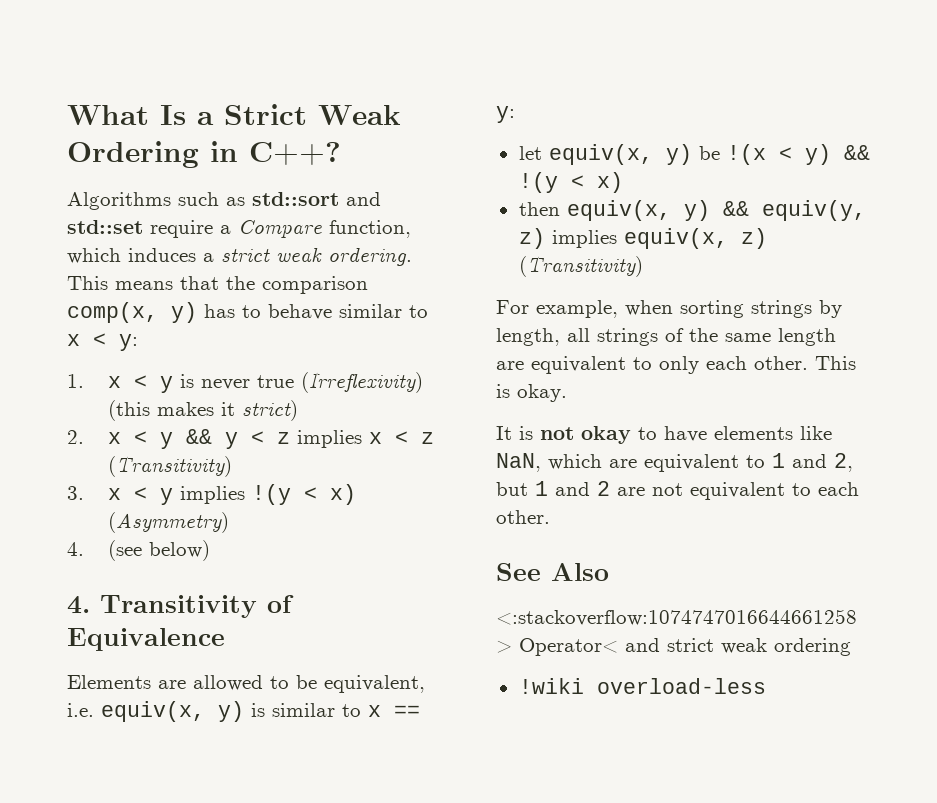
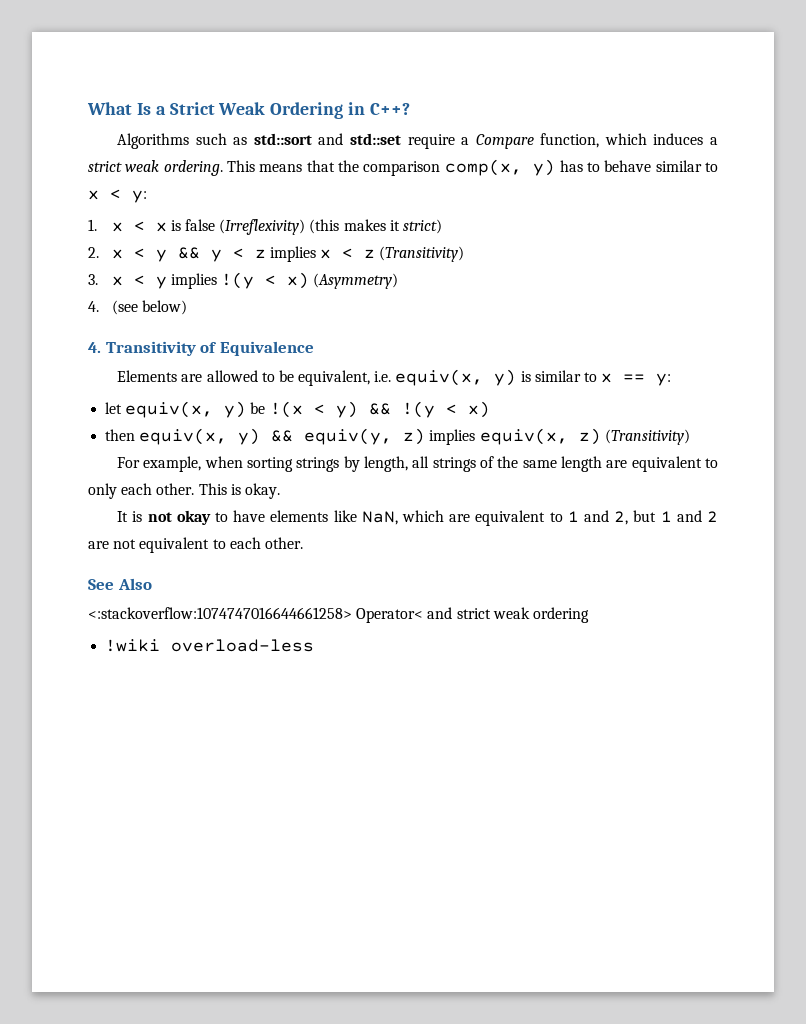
[159,374,294,393] y is never true -> [155,219,215,232] x is false

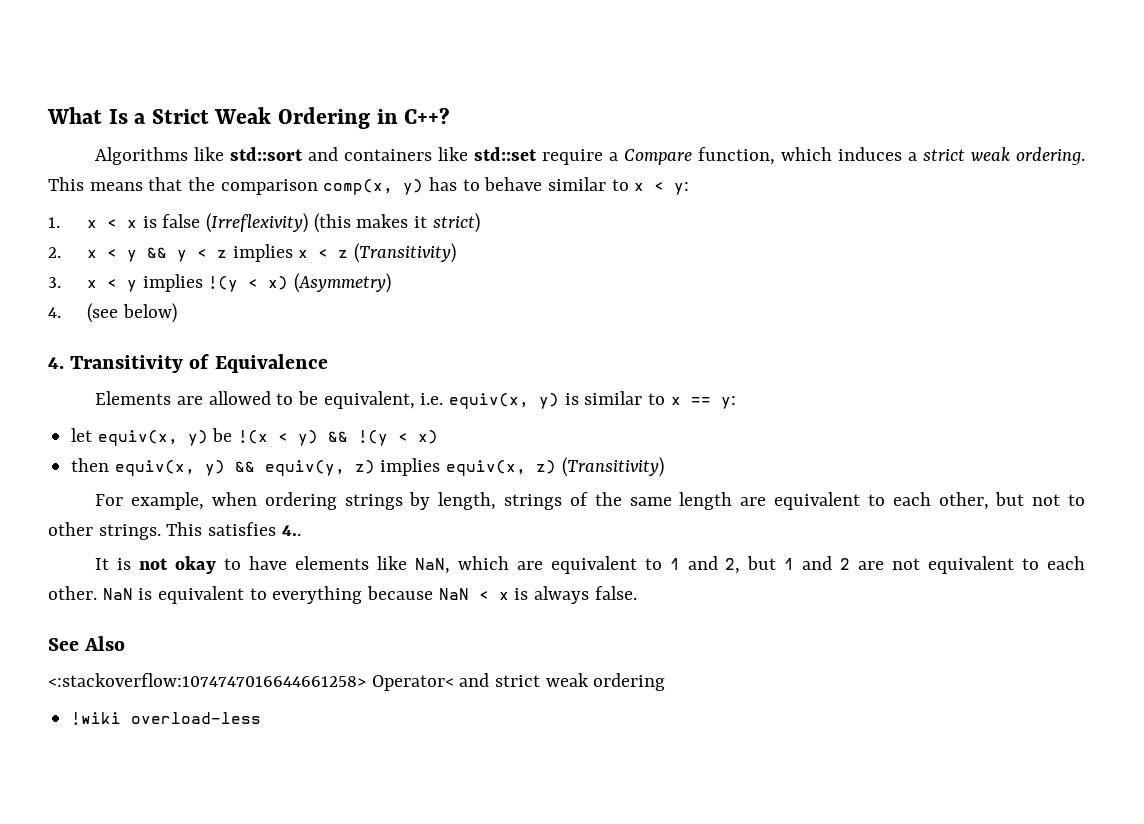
[195,133,344,145] such as std::sort and -> [194,147,469,161] like std::sort and containers like
[247,457,294,472] sorting -> [264,492,337,510] ordering
[412,456,430,468] all -> (497, 501) none
[88,483,280,499] only each other. This is okay. -> [892,492,1086,510] [48,522,301,540] each other, but not to other strings. This satisfies 4..
(303, 543) none -> [102,586,637,604] NaN is equivalent to everything because NaN < x is always false.

